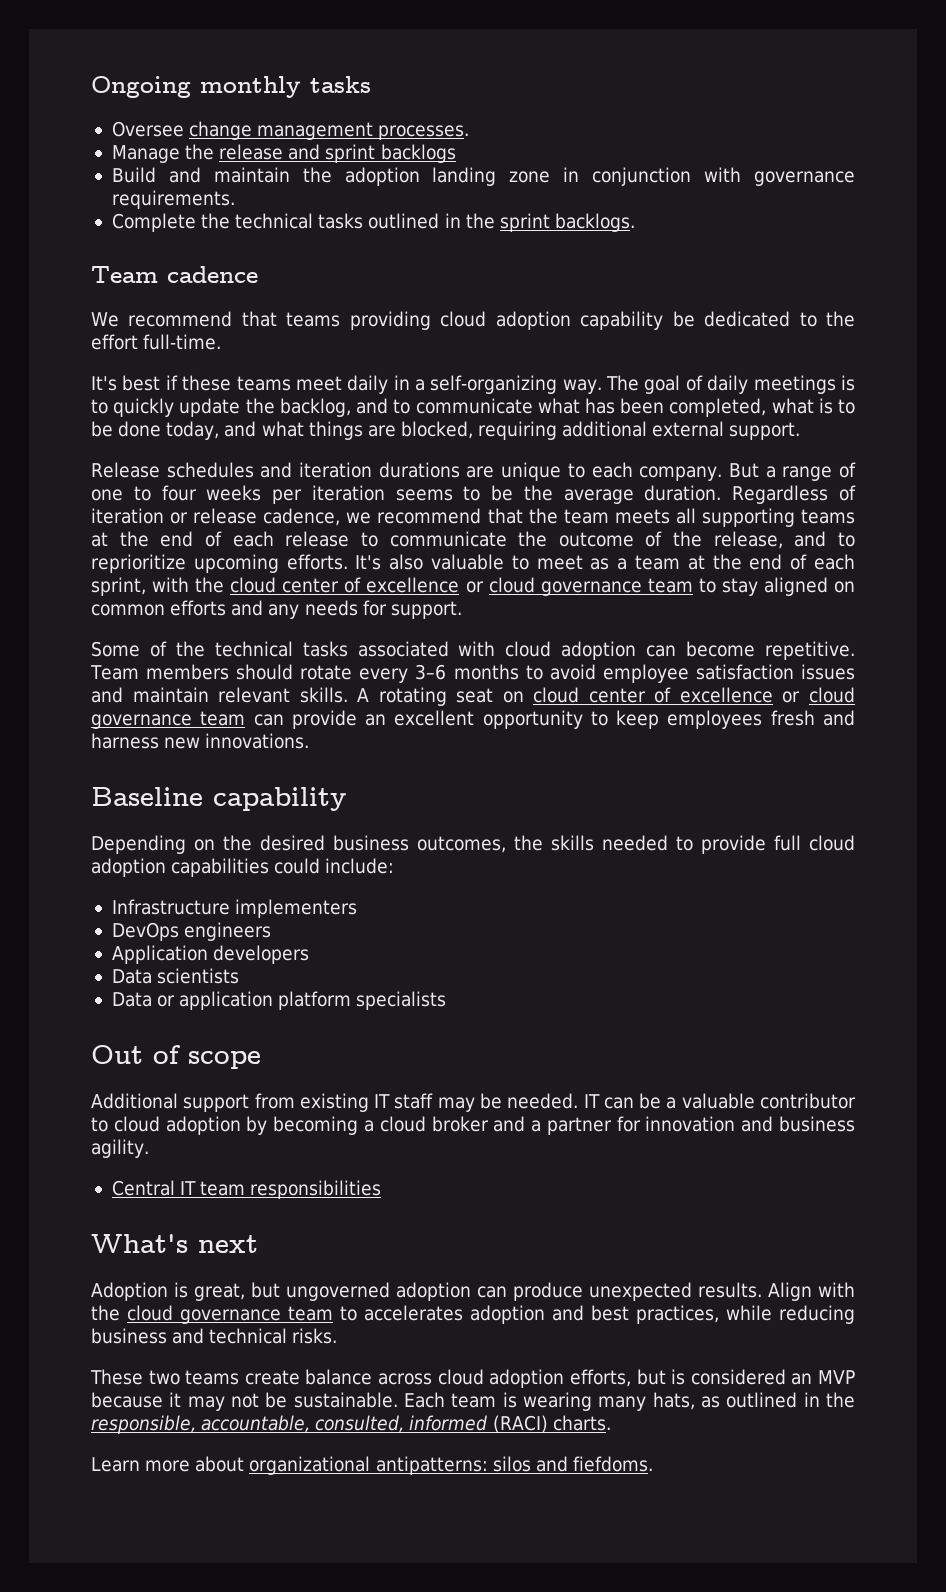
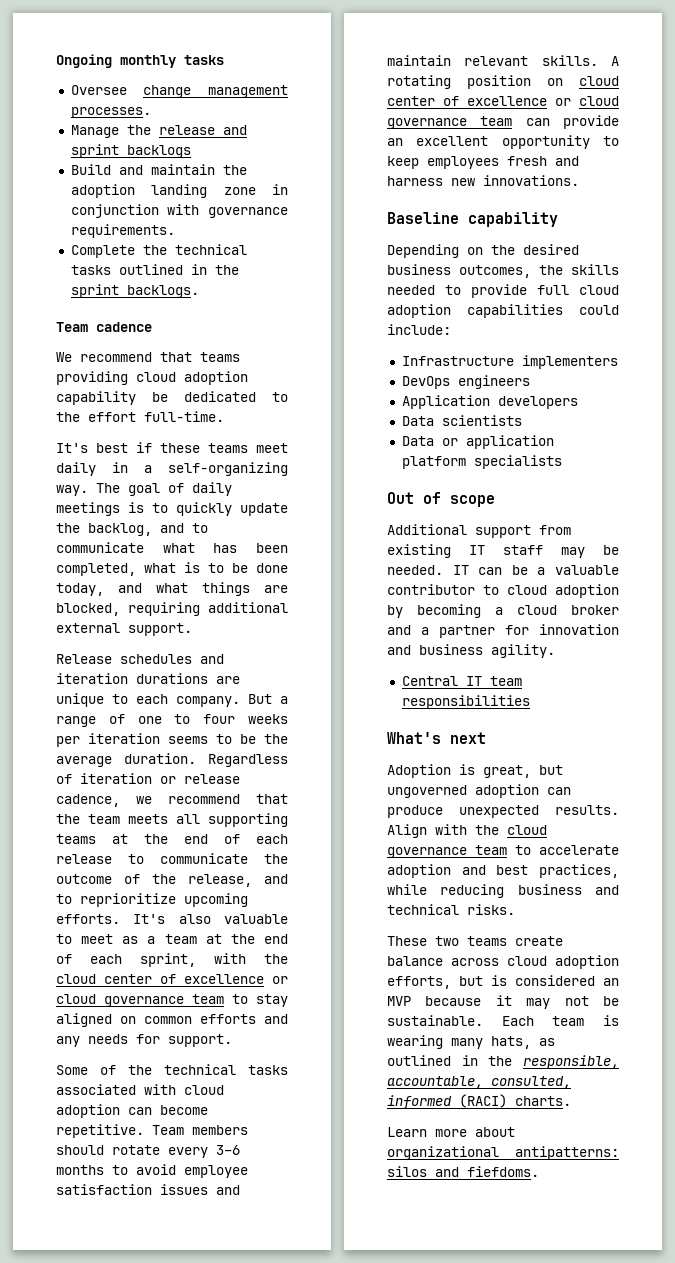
[456,688,494,703] seat -> [467,75,531,89] position
[364,1305,463,1321] accelerates -> [539,845,619,855] accelerate

